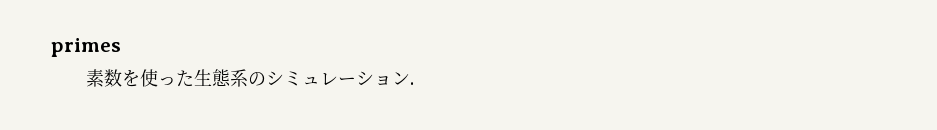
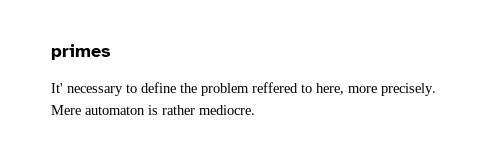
[85,69,414,87] 素数を使った生態系のシミュレーション. -> [51,82,436,96] [51,105,255,115] It' necessary to define the problem reffered to here, more precisely. Mere automaton is rather mediocre.

